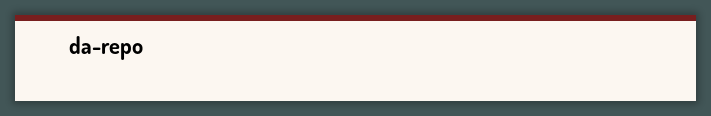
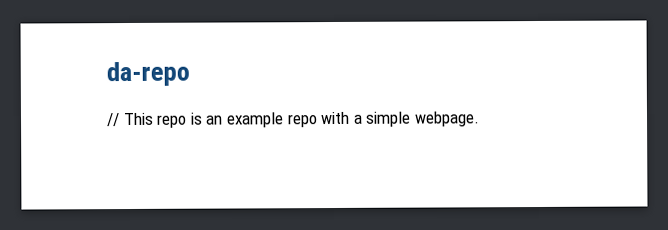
(143, 48) none -> [106,111,480,128] // // This repo is an example repo with a simple webpage.

